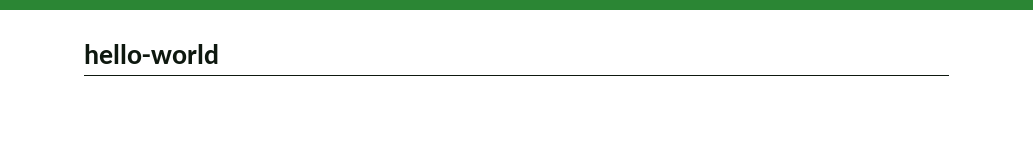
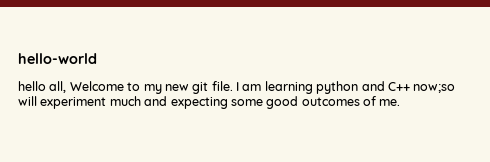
(219, 54) none -> [18,81,456,94] [18,96,401,109] // hello all, Welcome to my new git file. I am learning python and C++ now;so will experiment much and expecting some good outcomes of me.

